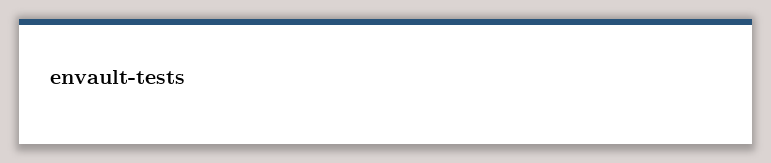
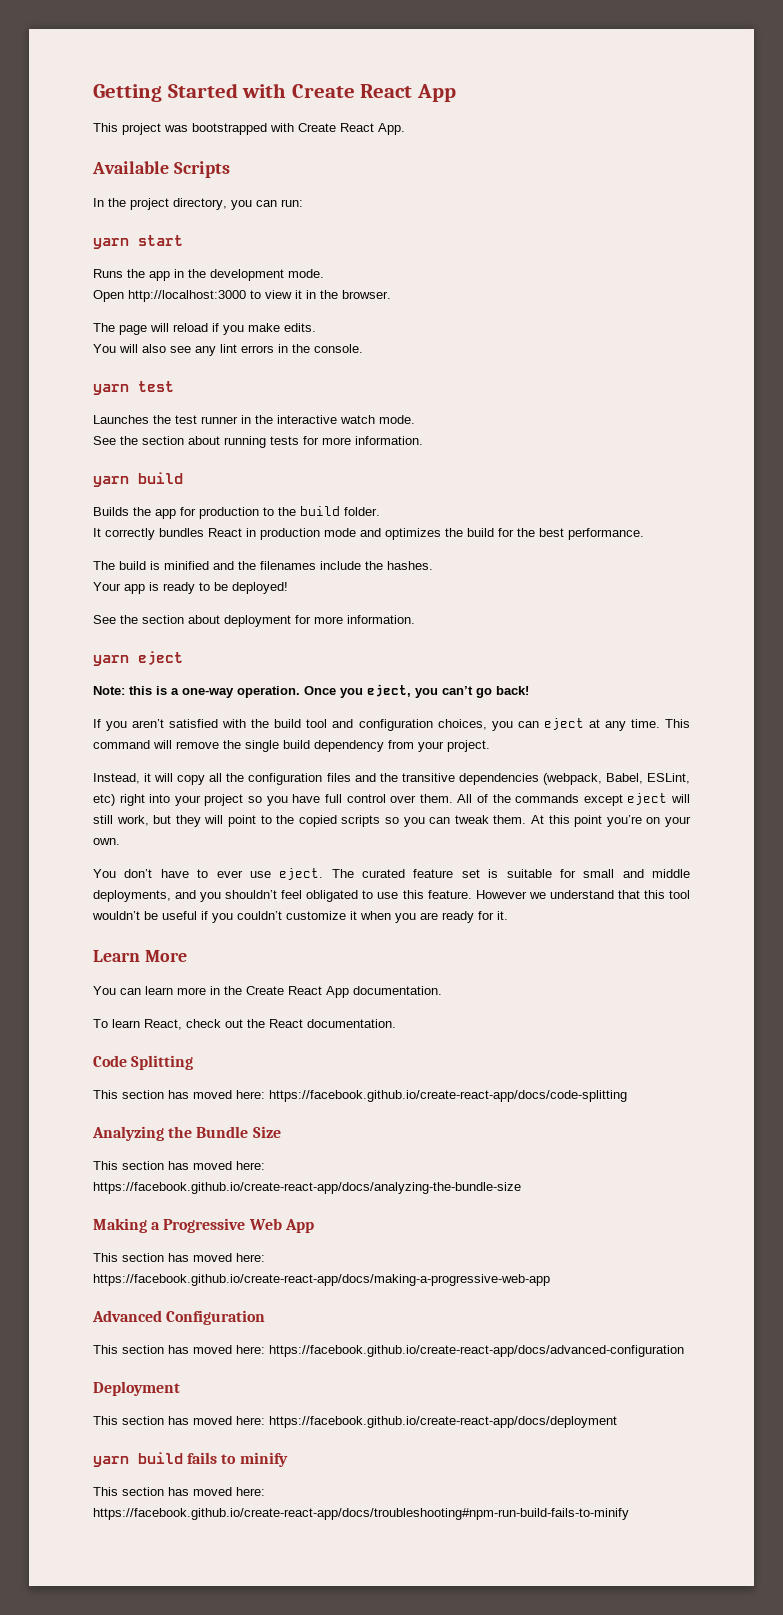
[50,70,185,84] envault-tests -> [93,83,456,102] [93,123,405,135] [92,161,230,178] [93,198,303,210] [93,235,183,249] [93,269,324,281] [93,290,391,302] [93,323,316,335] [93,344,363,356] [93,381,174,395] [93,415,415,424] [93,436,423,448] [93,472,183,487] [93,506,380,519] [93,528,644,540] [93,561,433,570] [93,582,288,594] [93,615,415,627] [93,651,183,666] [93,684,529,698] [93,718,690,731] [93,740,490,752] [93,773,690,785] [93,793,690,806] [93,815,692,827] [93,838,120,845] [93,868,690,880] [93,890,691,902] [92,911,508,923] [93,950,187,962] [93,986,442,998] [93,1019,396,1030] [93,1055,194,1070] [93,1090,627,1102] [92,1126,281,1141] [93,1161,265,1170] [93,1182,521,1194] [93,1218,314,1233] [93,1253,265,1262] [93,1274,550,1286] [92,1310,266,1325] [93,1345,684,1357] [93,1381,180,1396] [93,1416,617,1428] [93,1452,288,1467] [93,1487,265,1496] [93,1508,629,1520] Getting Started with Create React App // This project was bootstrapped with Create React App. // Available Scripts // In the project directory, you can run: // yarn start // Runs the app in the development mode. // Open http://localhost:3000 to view it in the browser. // The page will reload if you make edits. // You will also see any lint errors in the console. // yarn test // Launches the test runner in the interactive watch mode. // See the section about running tests for more information. // yarn build // Builds the app for production to the build folder. // It correctly bundles React in production mode and optimizes the build for the best performance. // The build is minified and the filenames include the hashes. // Your app is ready to be deployed! // See the section about deployment for more information. // yarn eject // Note: this is a one-way operation. Once you eject, you can’t go back! // If you aren’t satisfied with the build tool and configuration choices, you can eject at any time. This command will remove the single build dependency from your project. // Instead, it will copy all the configuration files and the transitive dependencies (webpack, Babel, ESLint, etc) right into your project so you have full control over them. All of the commands except eject will still work, but they will point to the copied scripts so you can tweak them. At this point you’re on your own. // You don’t have to ever use eject. The curated feature set is suitable for small and middle deployments, and you shouldn’t feel obligated to use this feature. However we understand that this tool wouldn’t be useful if you couldn’t customize it when you are ready for it. // Learn More // You can learn more in the Create React App documentation. // To learn React, check out the React documentation. // Code Splitting // This section has moved here: https://facebook.github.io/create-react-app/docs/code-splitting // Analyzing the Bundle Size // This section has moved here: https://facebook.github.io/create-react-app/docs/analyzing-the-bundle-size // Making a Progressive Web App // This section has moved here: https://facebook.github.io/create-react-app/docs/making-a-progressive-web-app // Advanced Configuration // This section has moved here: https://facebook.github.io/create-react-app/docs/advanced-configuration // Deployment // This section has moved here: https://facebook.github.io/create-react-app/docs/deployment // yarn build fails to minify // This section has moved here: https://facebook.github.io/create-react-app/docs/troubleshooting#npm-run-build-fails-to-minify

